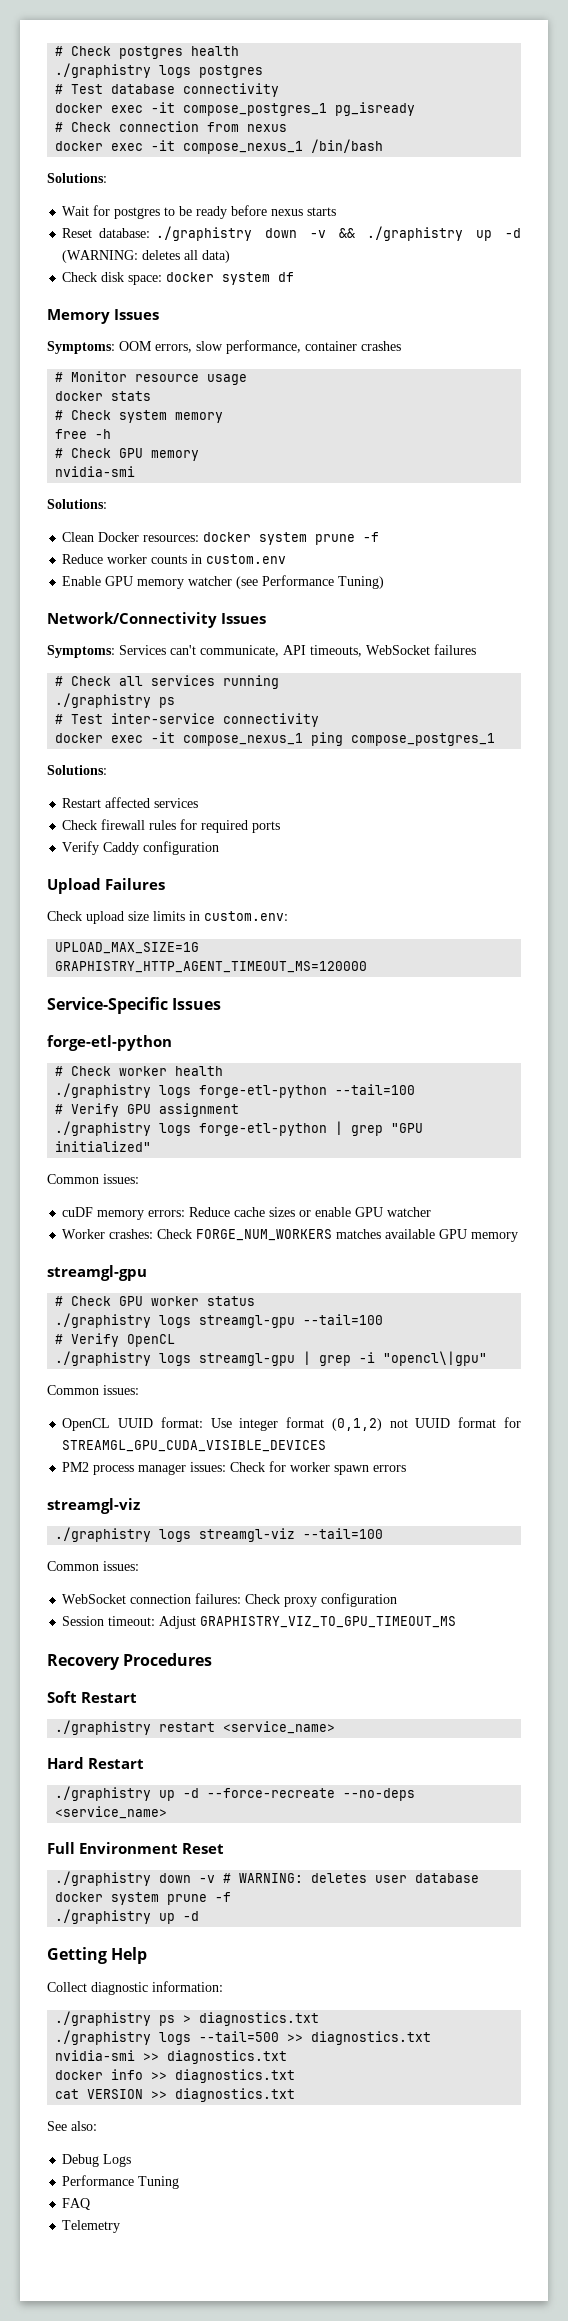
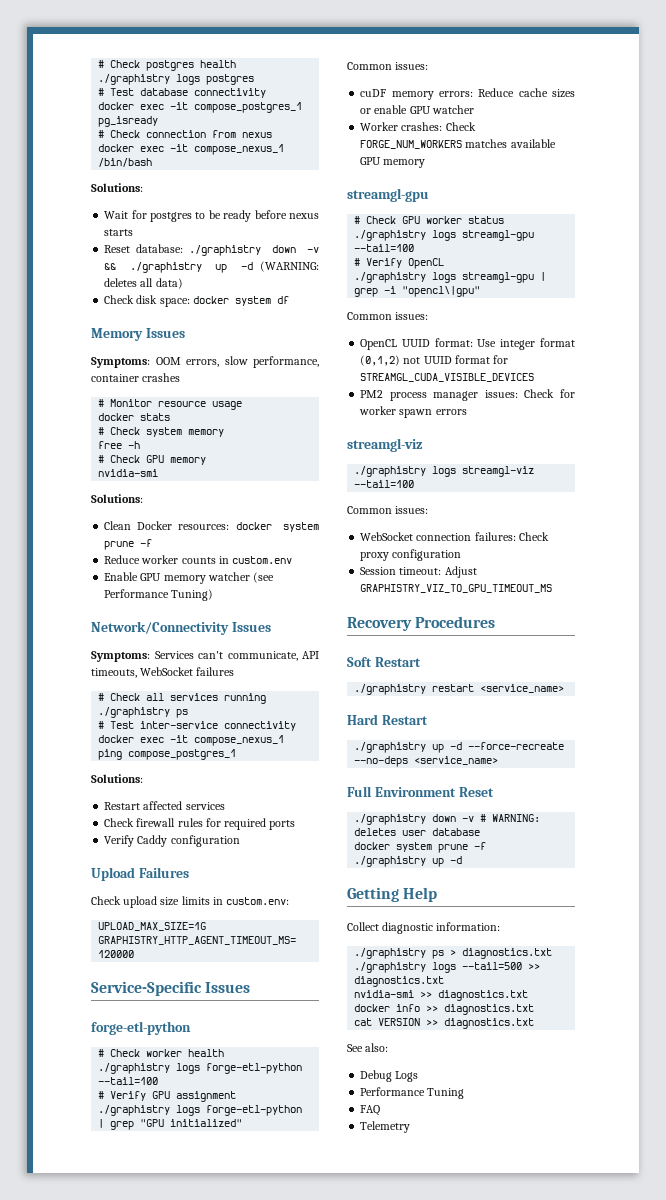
[62,1440,327,1452] STREAMGL_GPU_CUDA_VISIBLE_DEVICES -> [360,373,535,382] STREAMGL_CUDA_VISIBLE_DEVICES

